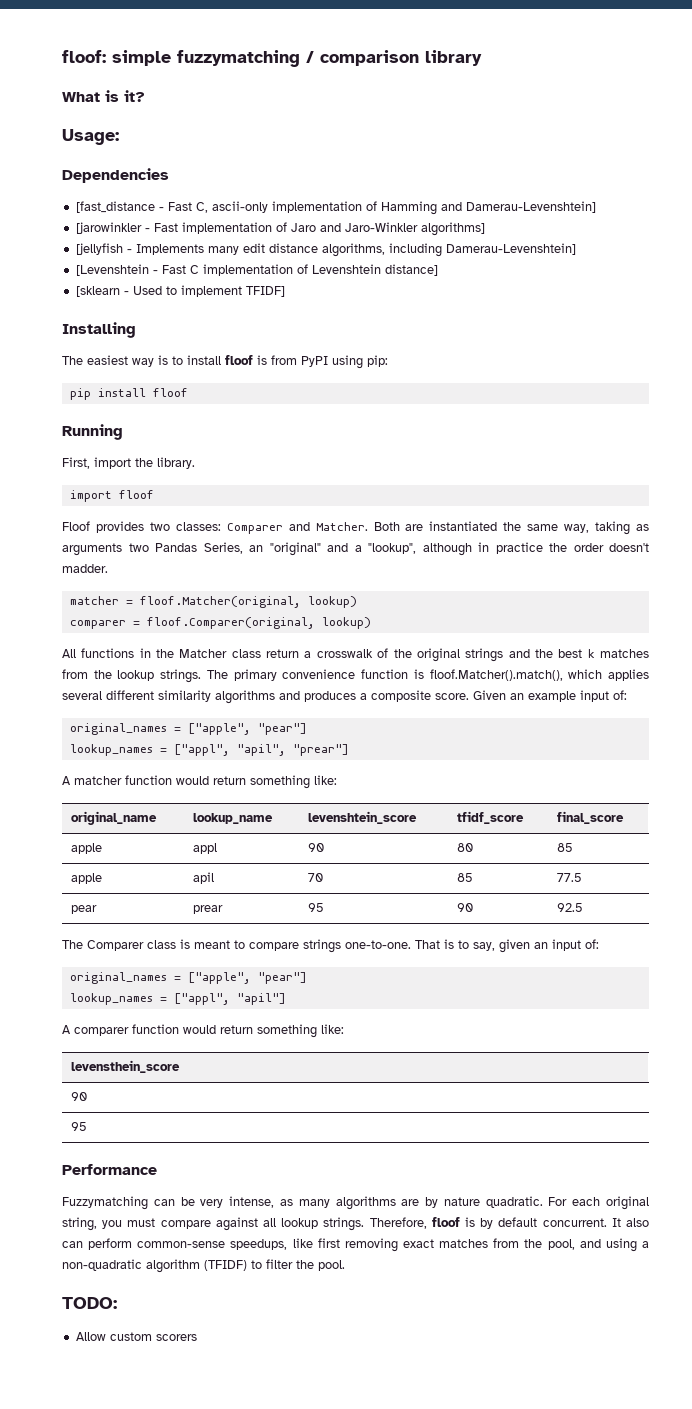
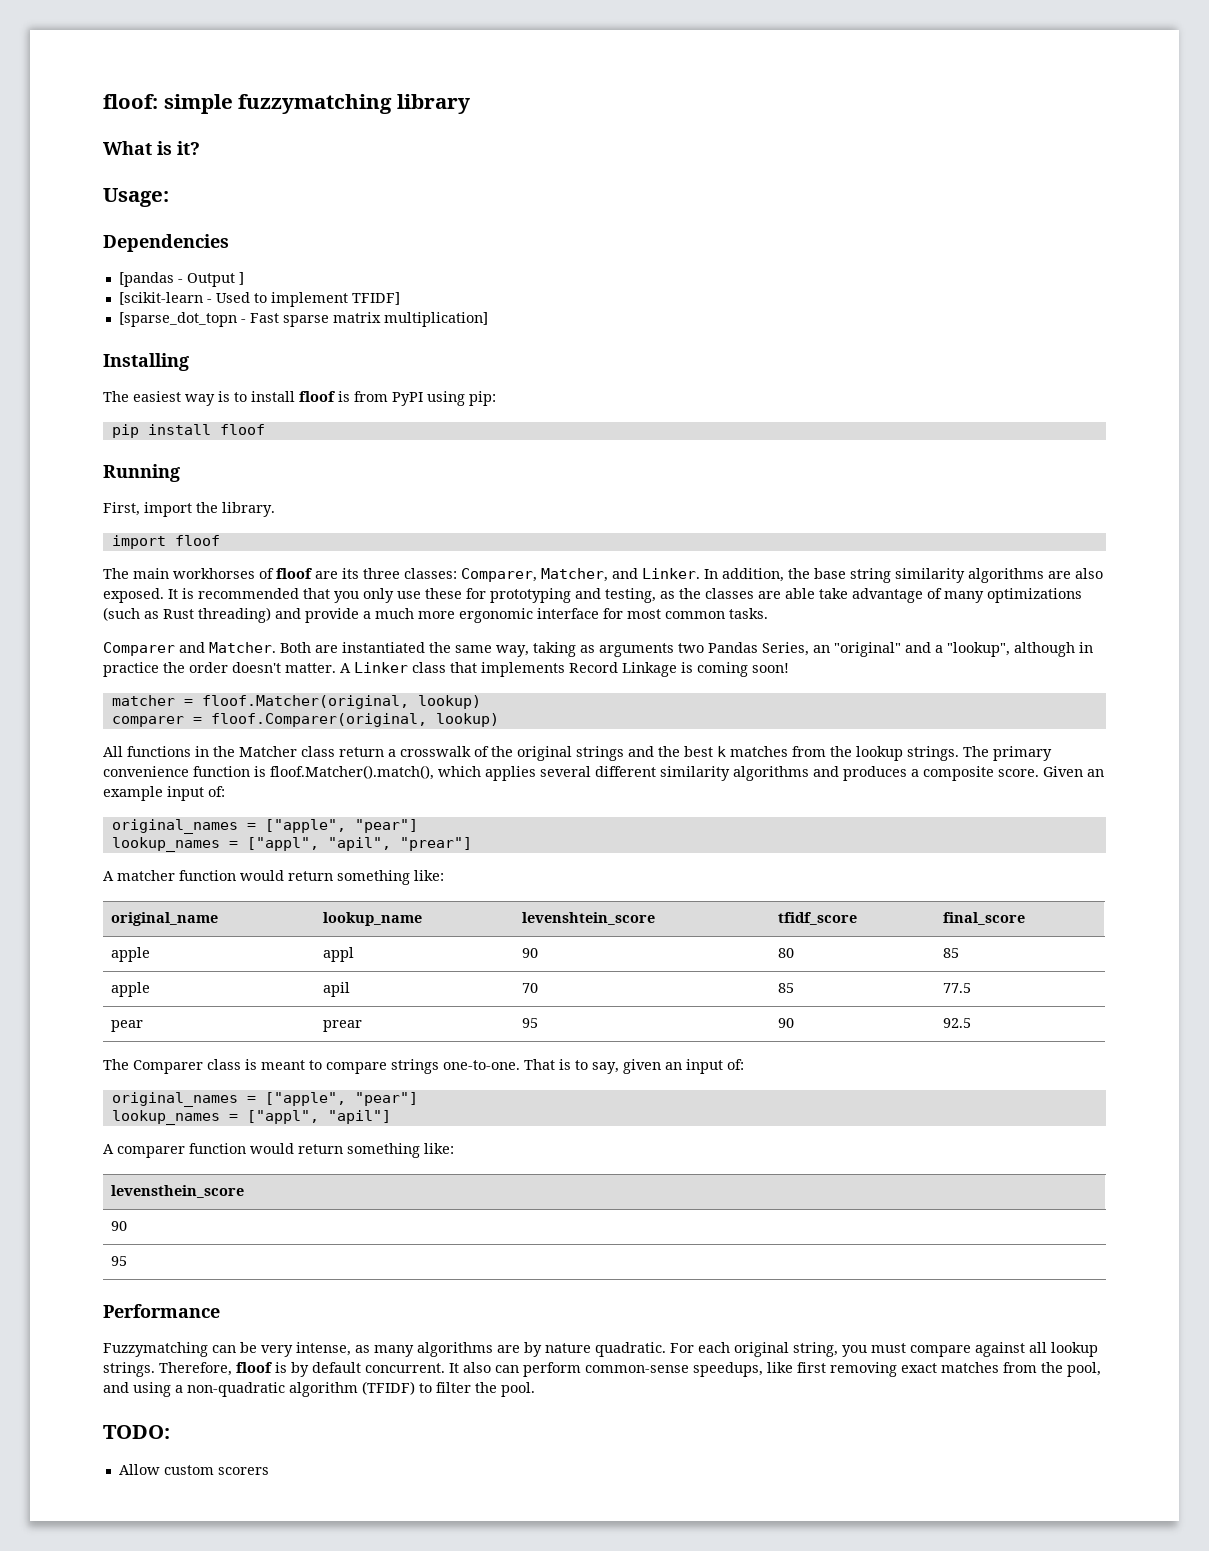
[306,50,419,66] / comparison -> (393, 104) none
[75,201,596,215] [75,222,485,236] [75,243,576,257] [75,264,438,276] [75,286,120,297] [fast_distance - Fast C, ascii-only implementation of Hamming and Damerau-Levenshtein] // [jarowinkler - Fast implementation of Jaro and Jaro-Winkler algorithms] // [jellyfish - Implements many edit distance algorithms, including Damerau-Levenshtein] // [Levenshtein - Fast C implementation of Levenshtein distance] // [sklearn -> [118,272,244,287] [118,292,203,305] [pandas - Output ] // [scikit-learn
(285, 291) none -> [118,312,488,327] // [sparse_dot_topn - Fast sparse matrix multiplication]
[62,521,221,533] Floof provides two classes: -> [103,568,1103,583] [103,588,1082,603] [103,607,768,623] The main workhorses of floof are its three classes: Comparer, Matcher, and Linker. In addition, the base string similarity algorithms are also exposed. It is recommended that you only use these for prototyping and testing, as the classes are able take advantage of many optimizations (such as Rust threading) and provide a much more ergonomic interface for most common tasks. //
[62,564,108,573] madder. -> [285,662,789,677] matter. A Linker class that implements Record Linkage is coming soon!

